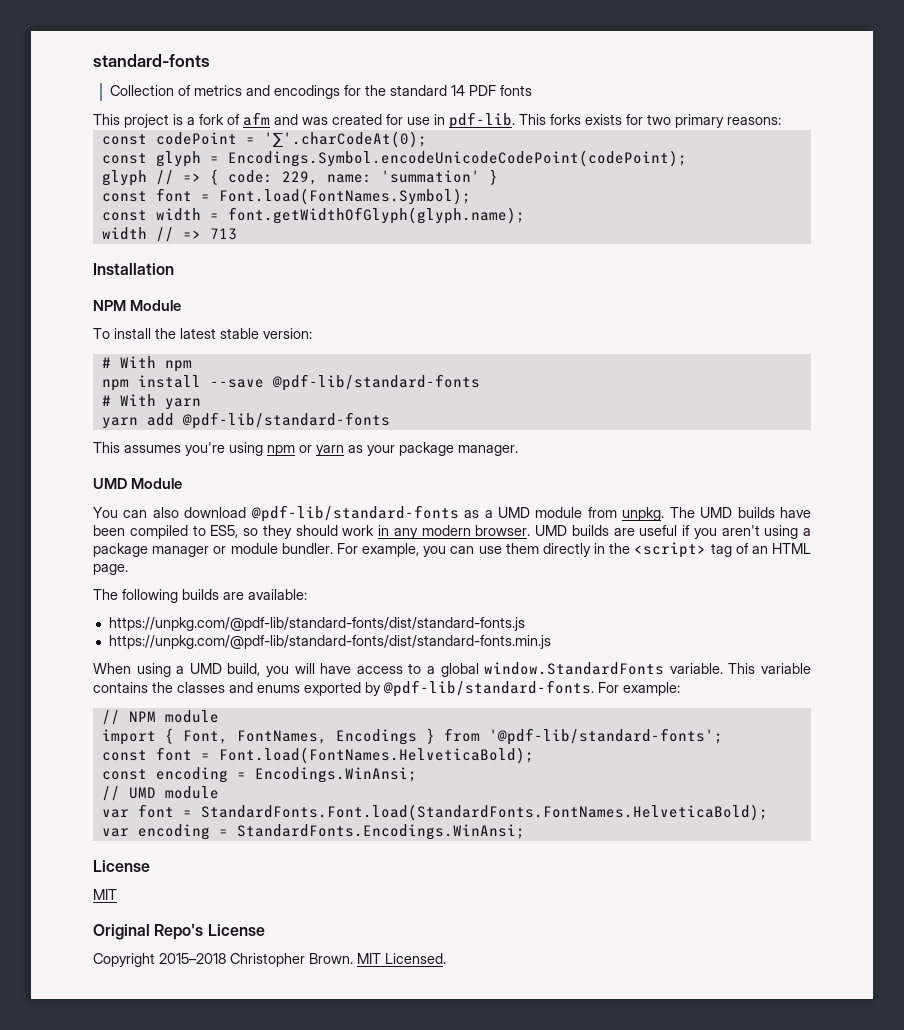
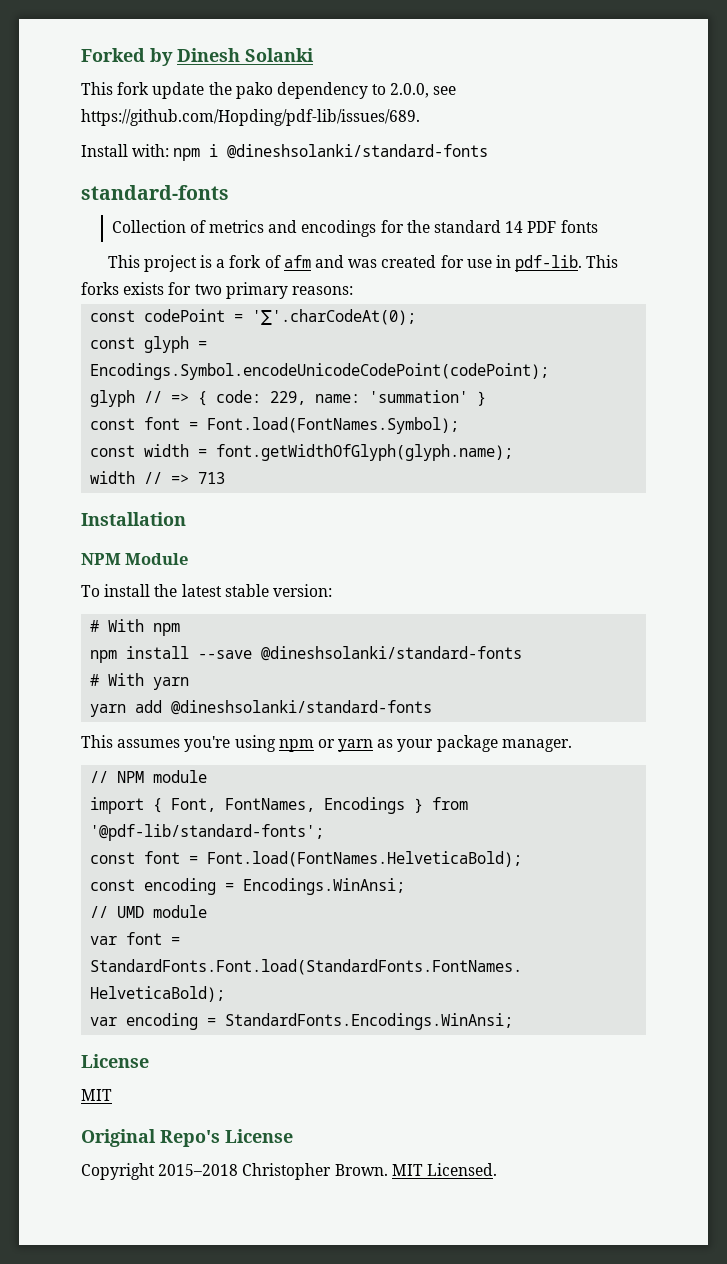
(93, 60) none -> [81,48,314,66] [81,82,457,99] [81,109,420,126] [81,144,489,161] Forked by Dinesh Solanki // This fork update the pako dependency to 2.0.0, see https://github.com/Hopding/pdf-lib/issues/689. // Install with: npm i @dineshsolanki/standard-fonts //
[271,374,480,391] @pdf-lib/standard-fonts -> [261,646,523,661] @dineshsolanki/standard-fonts
[181,412,390,429] @pdf-lib/standard-fonts -> [171,700,433,715] @dineshsolanki/standard-fonts
[93,478,183,489] [93,505,812,522] [93,525,811,539] [93,542,811,558] [93,564,128,575] [93,589,307,603] [108,617,525,631] [108,635,551,649] [93,662,812,677] [93,680,680,697] // UMD Module // You can also download @pdf-lib/standard-fonts as a UMD module from unpkg. The UMD builds have been compiled to ES5, so they should work in any modern browser. UMD builds are useful if you aren't using a package manager or module bundler. For example, you can use them directly in the <script> tag of an HTML page. // The following builds are available: // https://unpkg.com/@pdf-lib/standard-fonts/dist/standard-fonts.js // https://unpkg.com/@pdf-lib/standard-fonts/dist/standard-fonts.min.js // When using a UMD build, you will have access to a global window.StandardFonts variable. This variable contains the classes and enums exported by @pdf-lib/standard-fonts. For example: -> (572, 745) none

